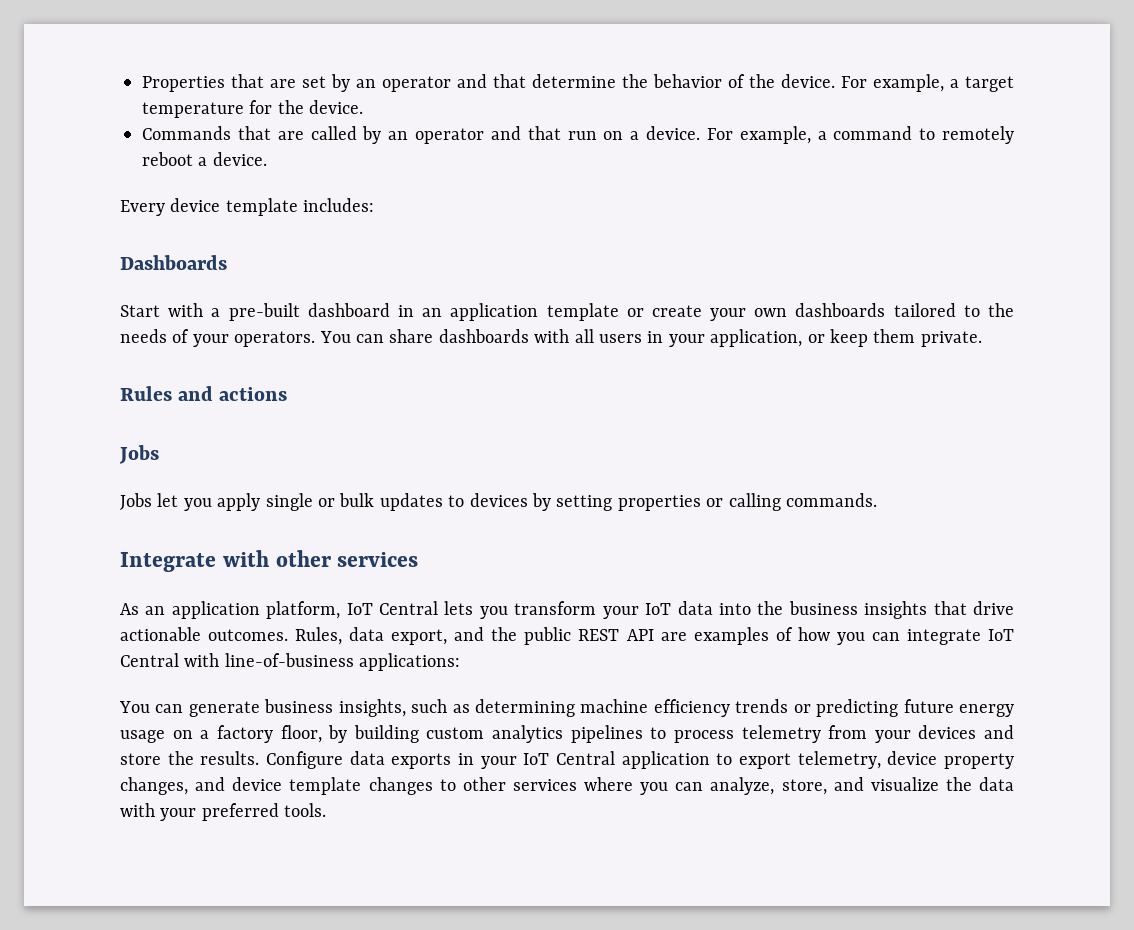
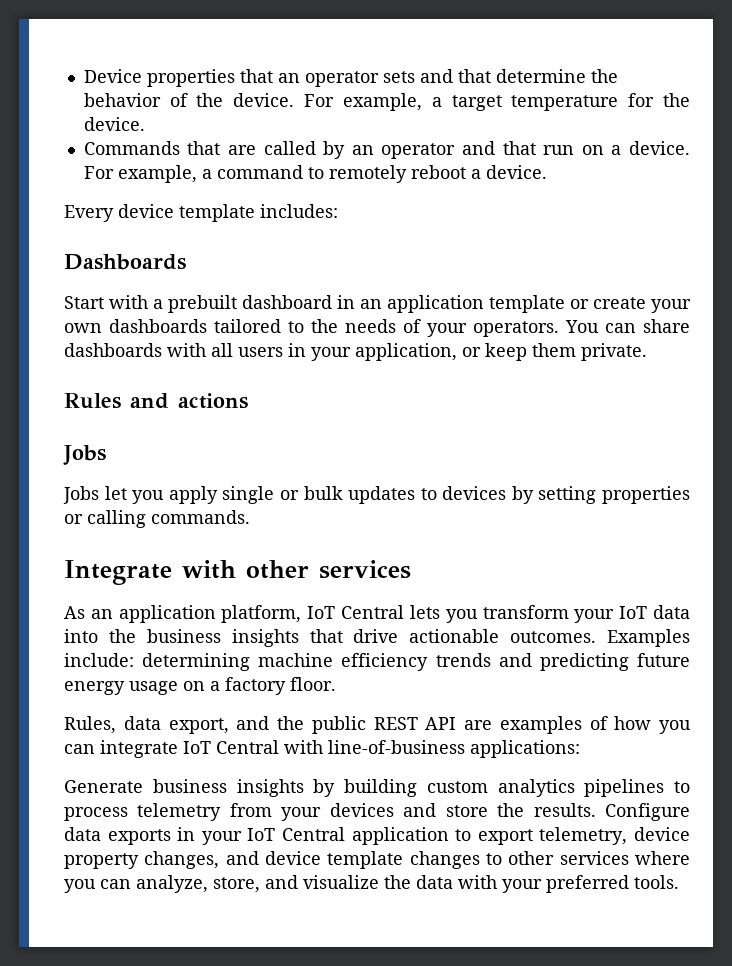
[142,74,451,92] Properties that are set by an operator -> [83,69,415,87] Device properties that an operator sets
[228,303,300,321] pre-built -> [168,295,237,313] prebuilt
(289, 635) none -> [607,629,690,647] [64,653,690,671] [64,677,336,695] Examples include: determining machine efficiency trends and predicting future energy usage on a factory floor. //
[119,699,1015,717] [120,725,322,743] You can generate business insights, such as determining machine efficiency trends or predicting future energy usage on a factory floor, -> [64,779,304,797] Generate business insights

